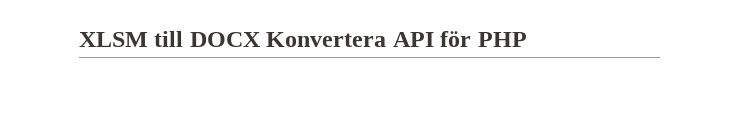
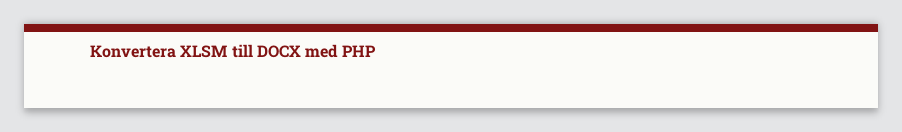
(79, 39) none -> [90,45,176,58] Konvertera
[266,31,472,47] Konvertera API för -> [305,44,339,58] med

